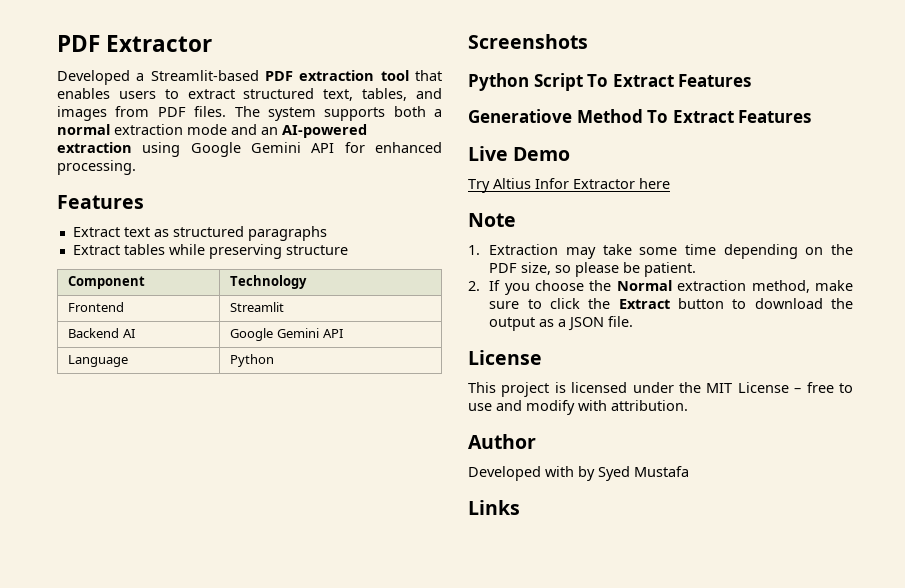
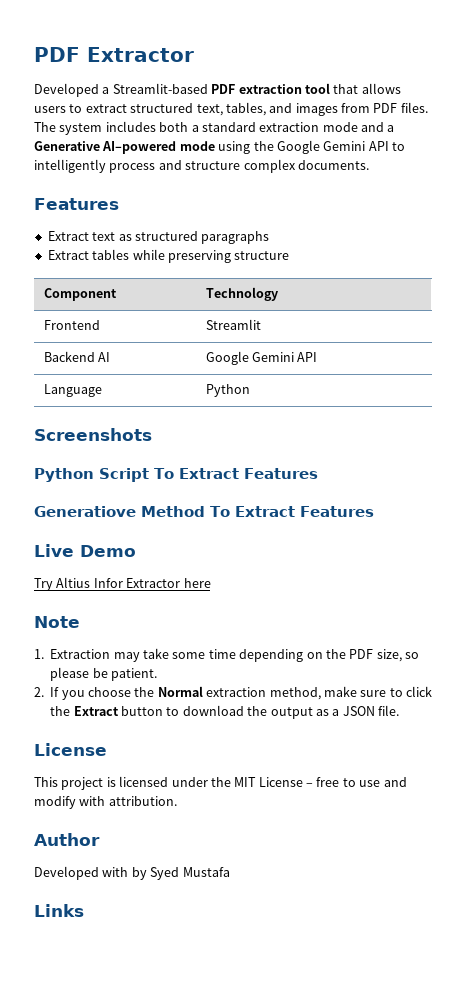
[57,88,110,99] enables -> [361,83,401,94] allows
[324,107,386,121] supports -> [105,121,156,132] includes
[57,124,110,135] normal -> [201,122,256,132] standard
[261,124,367,138] [57,142,442,157] [57,160,136,175] an AI-powered extraction using Google Gemini API for enhanced processing. -> [387,125,395,132] [34,140,405,154] [34,159,369,173] a Generative AI–powered mode using the Google Gemini API to intelligently process and structure complex documents.

